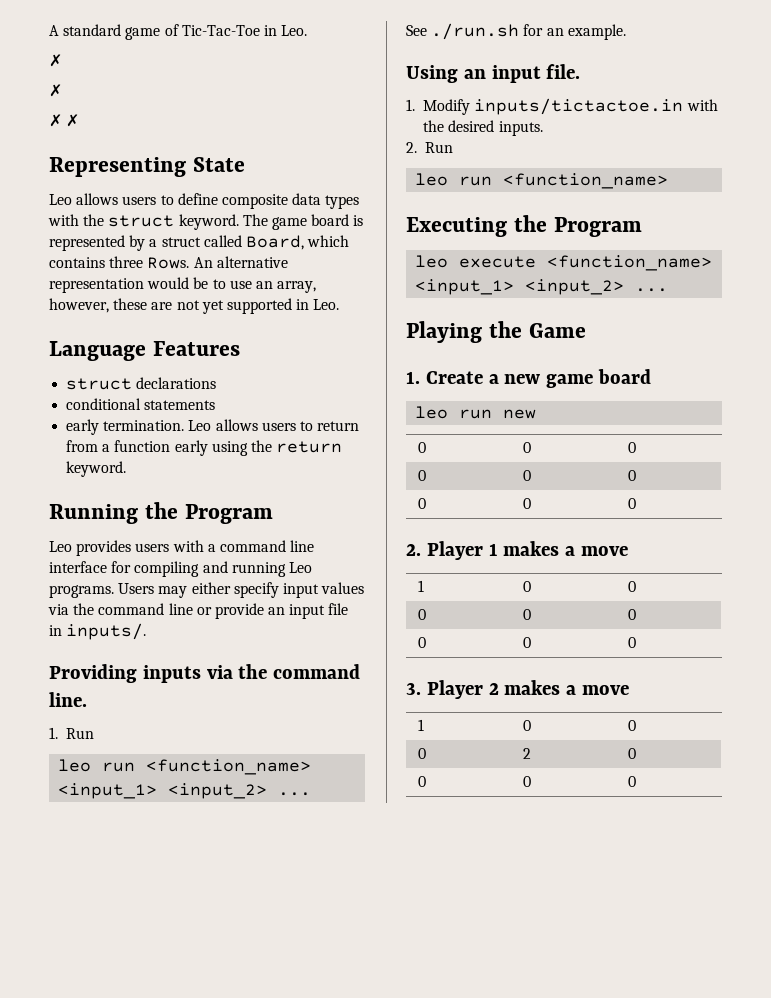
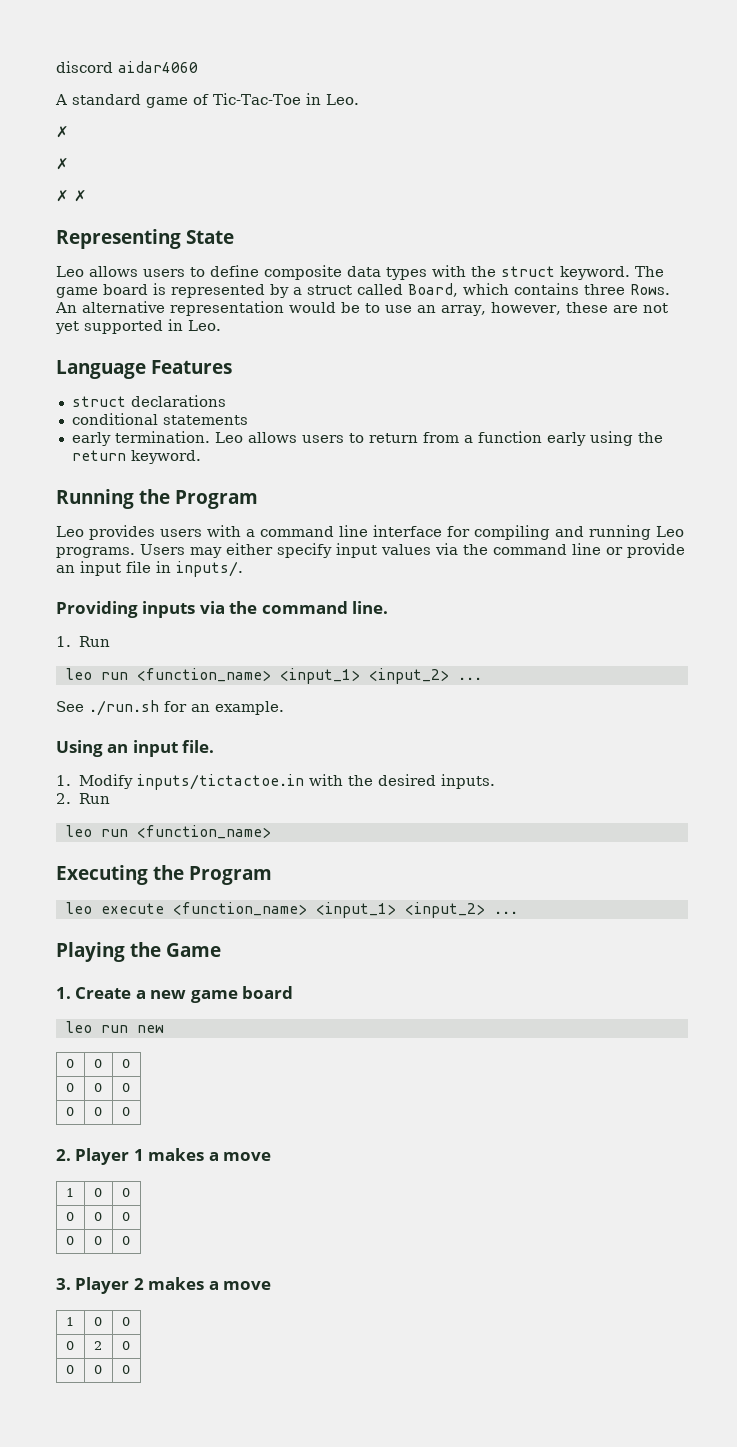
(49, 30) none -> [56,61,198,73] discord aidar4060 //

